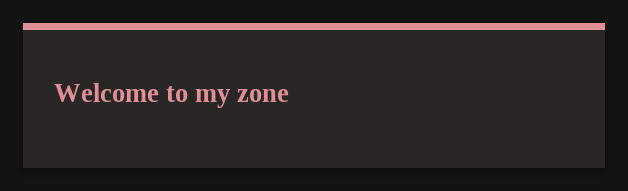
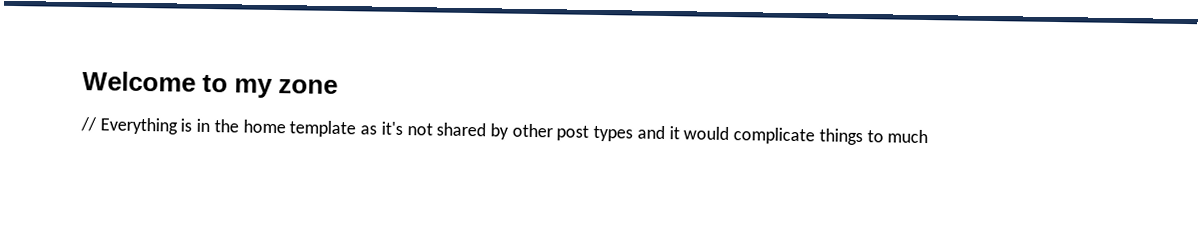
(290, 95) none -> [80,117,929,146] // // Everything is in the home template as it's not shared by other post types and it would complicate things to much

